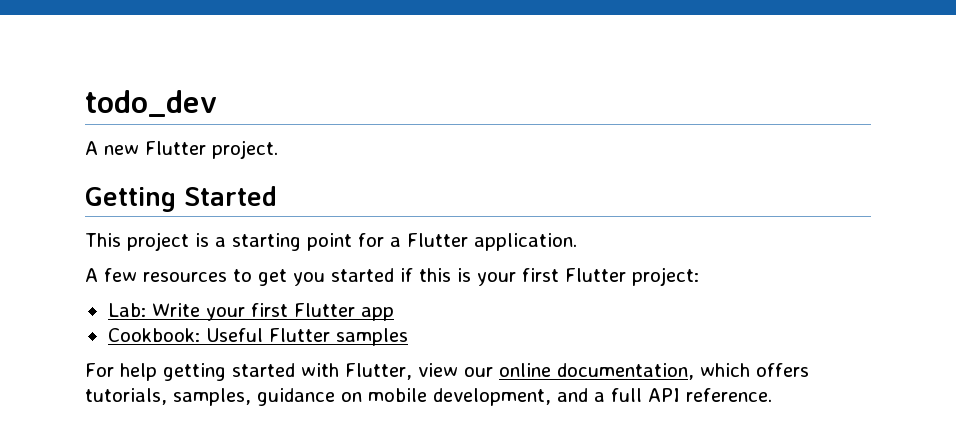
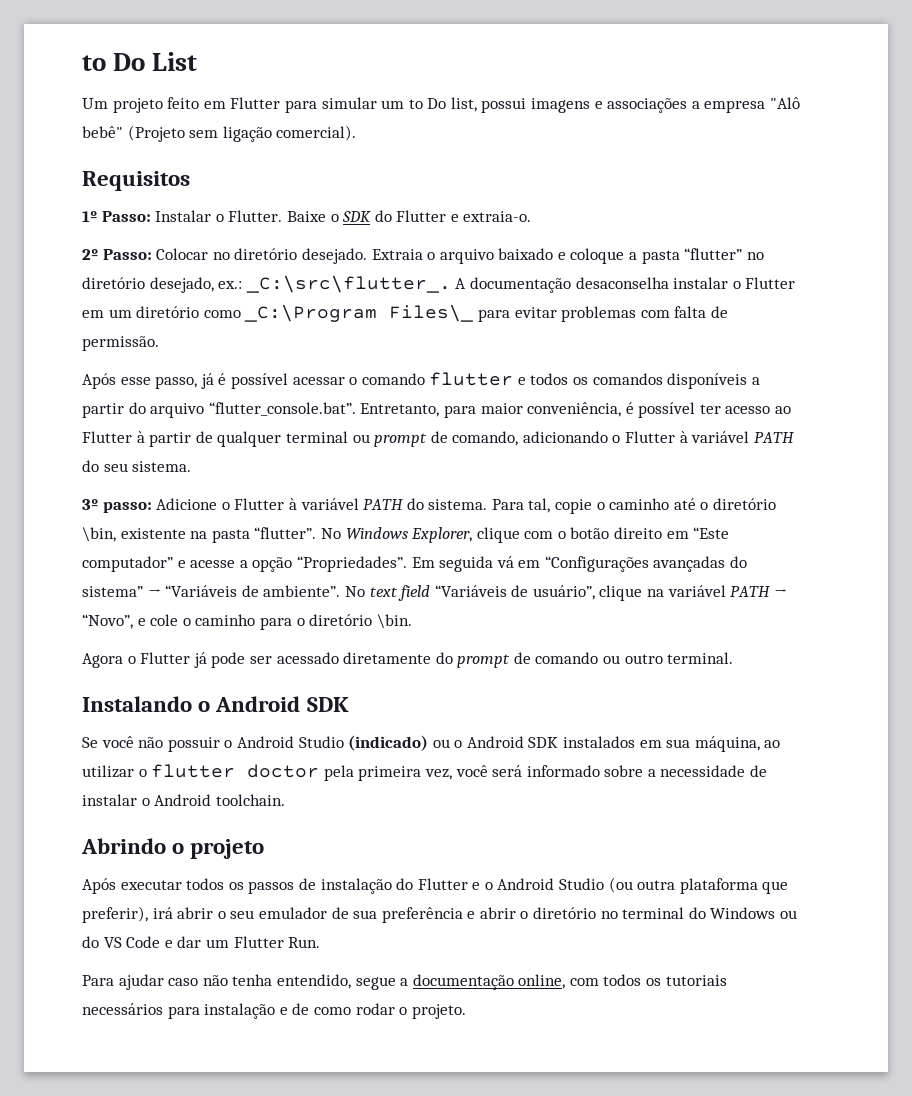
[85,90,217,117] [85,140,278,159] [85,186,277,212] [85,232,577,251] [85,267,699,286] [107,303,394,321] [107,328,408,346] [85,363,809,381] [85,388,772,406] todo_dev // A new Flutter project. // Getting Started // This project is a starting point for a Flutter application. // A few resources to get you started if this is your first Flutter project: // Lab: Write your first Flutter app // Cookbook: Useful Flutter samples // For help getting started with Flutter, view our online documentation, which offers tutorials, samples, guidance on mobile development, and a full API reference. -> [82,52,198,71] [82,97,801,113] [82,125,357,142] [82,171,190,191] [82,210,532,222] [82,248,764,264] [82,275,796,293] [82,304,728,322] [82,336,159,351] [82,372,760,389] [82,402,792,418] [82,431,794,447] [82,460,192,472] [82,498,777,514] [82,527,730,543] [82,556,748,572] [82,585,787,601] [82,614,412,630] [82,652,734,668] [82,696,349,712] [82,735,781,752] [82,764,768,781] [82,794,285,806] [81,838,265,859] [82,877,789,894] [82,906,798,923] [82,936,321,948] [82,974,727,990] [82,1003,466,1019] to Do List // Um projeto feito em Flutter para simular um to Do list, possui imagens e associações a empresa "Alô bebê" (Projeto sem ligação comercial). // Requisitos // 1º Passo: Instalar o Flutter. Baixe o SDK do Flutter e extraia-o. // 2º Passo: Colocar no diretório desejado. Extraia o arquivo baixado e coloque a pasta “flutter” no diretório desejado, ex.: _C:\src\flutter_. A documentação desaconselha instalar o Flutter em um diretório como _C:\Program Files\_ para evitar problemas com falta de permissão. // Após esse passo, já é possível acessar o comando flutter e todos os comandos disponíveis a partir do arquivo “flutter_console.bat”. Entretanto, para maior conveniência, é possível ter acesso ao Flutter à partir de qualquer terminal ou prompt de comando, adicionando o Flutter à variável PATH do seu sistema. // 3º passo: Adicione o Flutter à variável PATH do sistema. Para tal, copie o caminho até o diretório \bin, existente na pasta “flutter”. No Windows Explorer, clique com o botão direito em “Este computador” e acesse a opção “Propriedades”. Em seguida vá em “Configurações avançadas do sistema” → “Variáveis de ambiente”. No text field “Variáveis de usuário”, clique na variável PATH → “Novo”, e cole o caminho para o diretório \bin. // Agora o Flutter já pode ser acessado diretamente do prompt de comando ou outro terminal. // Instalando o Android SDK // Se você não possuir o Android Studio (indicado) ou o Android SDK instalados em sua máquina, ao utilizar o flutter doctor pela primeira vez, você será informado sobre a necessidade de instalar o Android toolchain. // Abrindo o projeto // Após executar todos os passos de instalação do Flutter e o Android Studio (ou outra plataforma que preferir), irá abrir o seu emulador de sua preferência e abrir o diretório no terminal do Windows ou do VS Code e dar um Flutter Run. // Para ajudar caso não tenha entendido, segue a documentação online, com todos os tutoriais necessários para instalação e de como rodar o projeto.

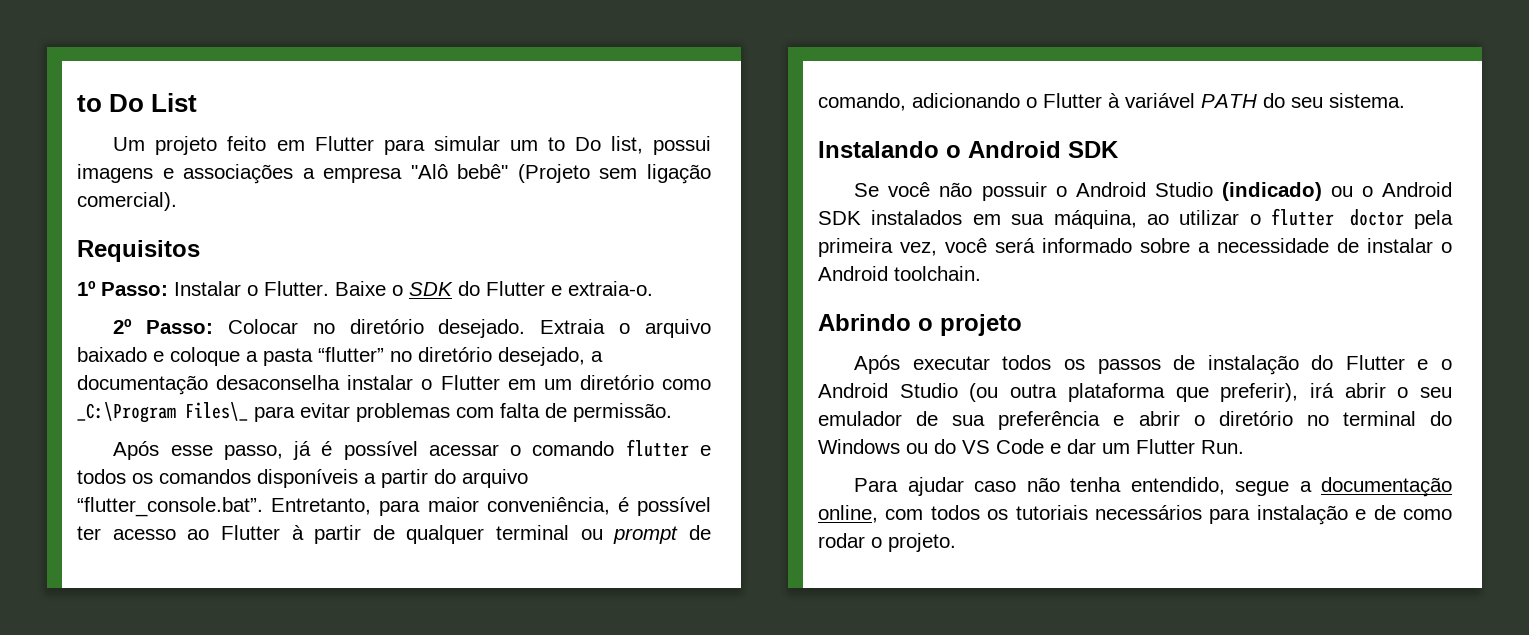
[218,275,467,293] ex.: _C:\src\flutter_. A -> [591,351,603,362] a
[82,498,777,514] [82,527,730,543] [82,556,748,572] [82,585,787,601] [82,614,412,630] [82,652,734,668] // 3º passo: Adicione o Flutter à variável PATH do sistema. Para tal, copie o caminho até o diretório \bin, existente na pasta “flutter”. No Windows Explorer, clique com o botão direito em “Este computador” e acesse a opção “Propriedades”. Em seguida vá em “Configurações avançadas do sistema” → “Variáveis de ambiente”. No text field “Variáveis de usuário”, clique na variável PATH → “Novo”, e cole o caminho para o diretório \bin. // Agora o Flutter já pode ser acessado diretamente do prompt de comando ou outro terminal. -> (1405, 100) none

